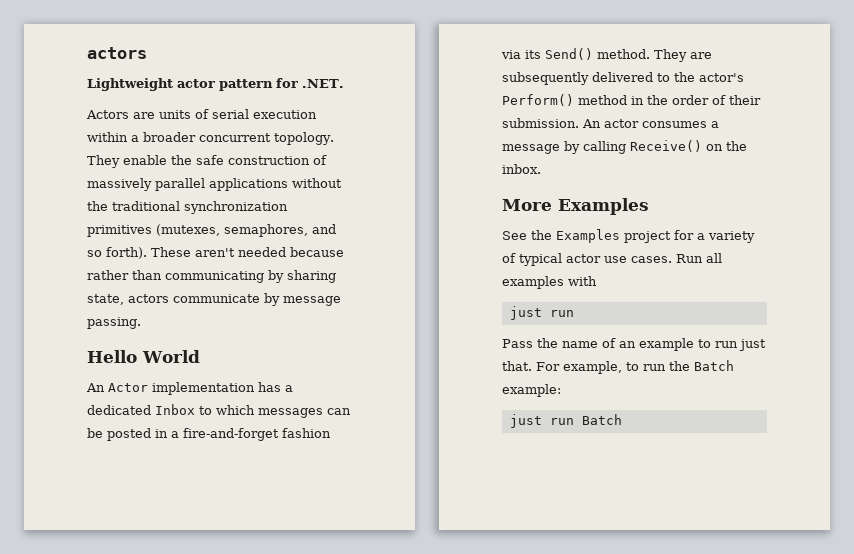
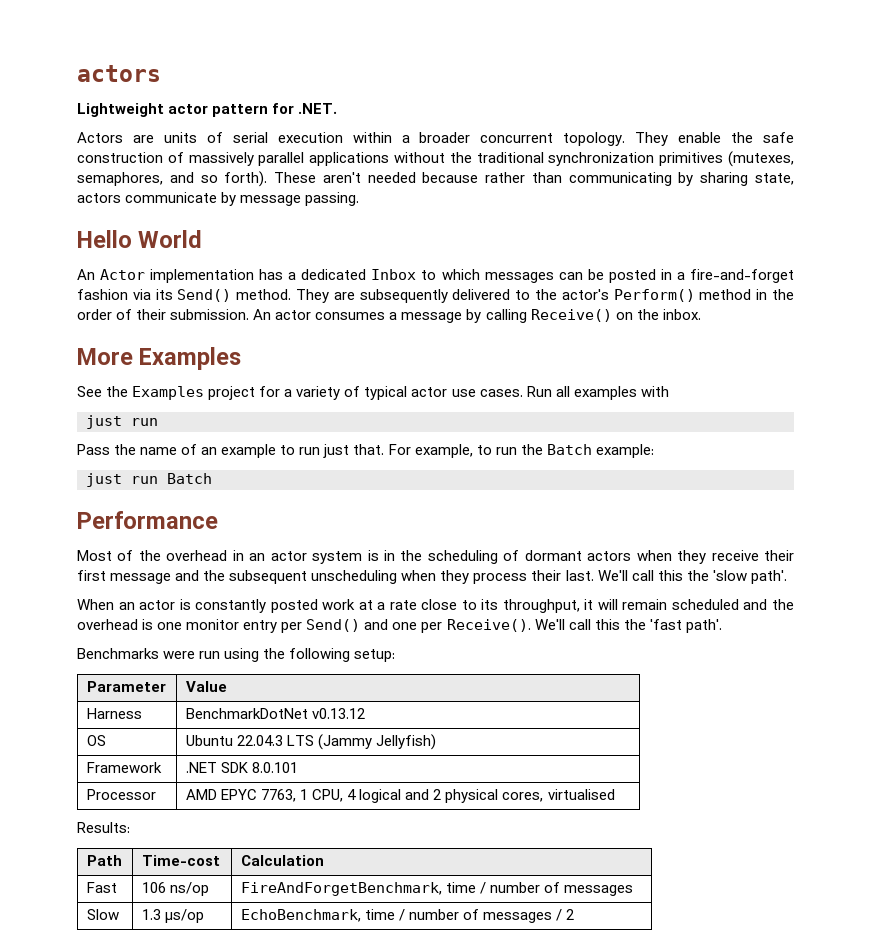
(622, 419) none -> [77,511,218,529] [77,550,795,564] [77,570,787,584] [77,599,794,613] [77,619,722,633] [77,648,396,662] [86,681,166,692] [185,681,227,692] [86,708,142,719] [185,708,366,719] [86,735,106,746] [185,734,437,750] [86,762,162,773] [185,762,299,773] [86,789,156,800] [185,789,615,803] [77,822,130,833] [86,855,122,866] [141,855,220,866] [240,855,324,866] [86,882,117,893] [141,882,210,896] [240,882,634,896] [86,909,119,920] [141,909,205,923] [240,909,575,923] // Performance // Most of the overhead in an actor system is in the scheduling of dormant actors when they receive their first message and the subsequent unscheduling when they process their last. We'll call this the 'slow path'. // When an actor is constantly posted work at a rate close to its throughput, it will remain scheduled and the overhead is one monitor entry per Send() and one per Receive(). We'll call this the 'fast path'. // Benchmarks were run using the following setup: // Parameter | Value // Harness | BenchmarkDotNet v0.13.12 // OS | Ubuntu 22.04.3 LTS (Jammy Jellyfish) // Framework | .NET SDK 8.0.101 // Processor | AMD EPYC 7763, 1 CPU, 4 logical and 2 physical cores, virtualised // Results: // Path | Time-cost | Calculation // Fast | 106 ns/op | FireAndForgetBenchmark, time / number of messages // Slow | 1.3 µs/op | EchoBenchmark, time / number of messages / 2

